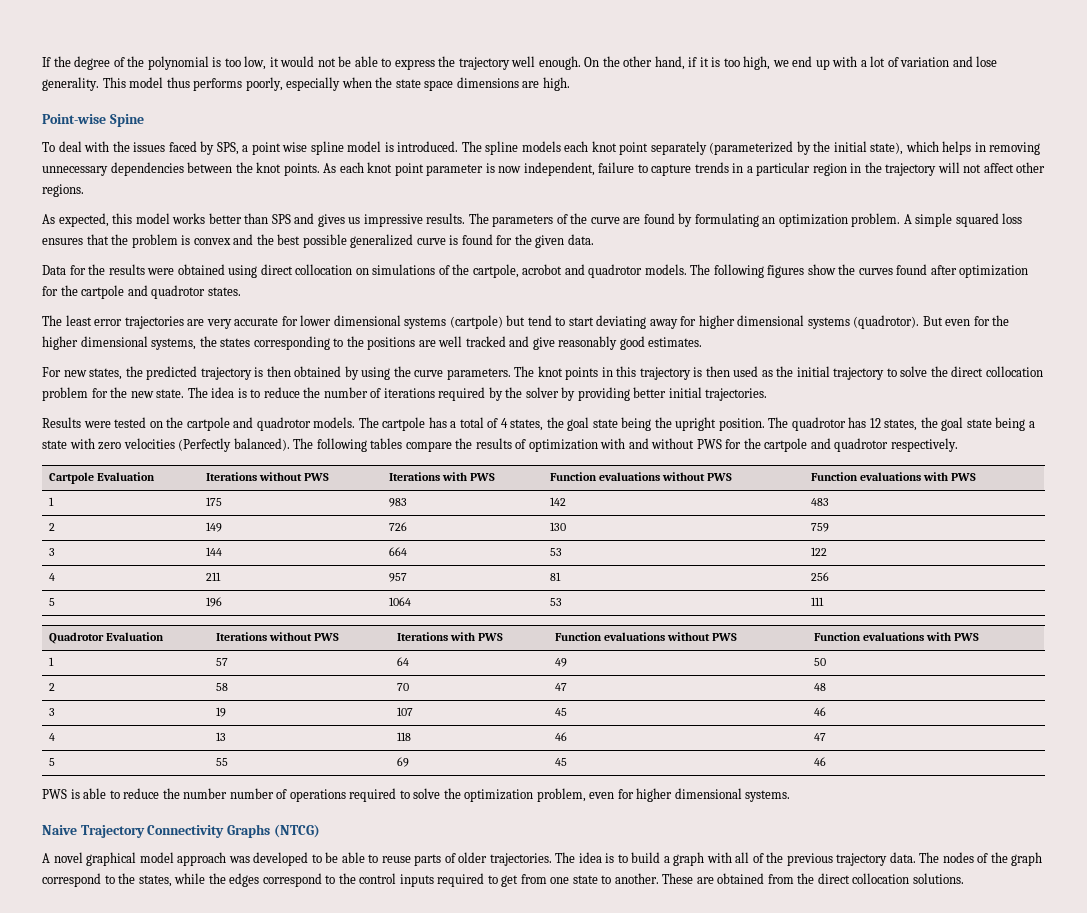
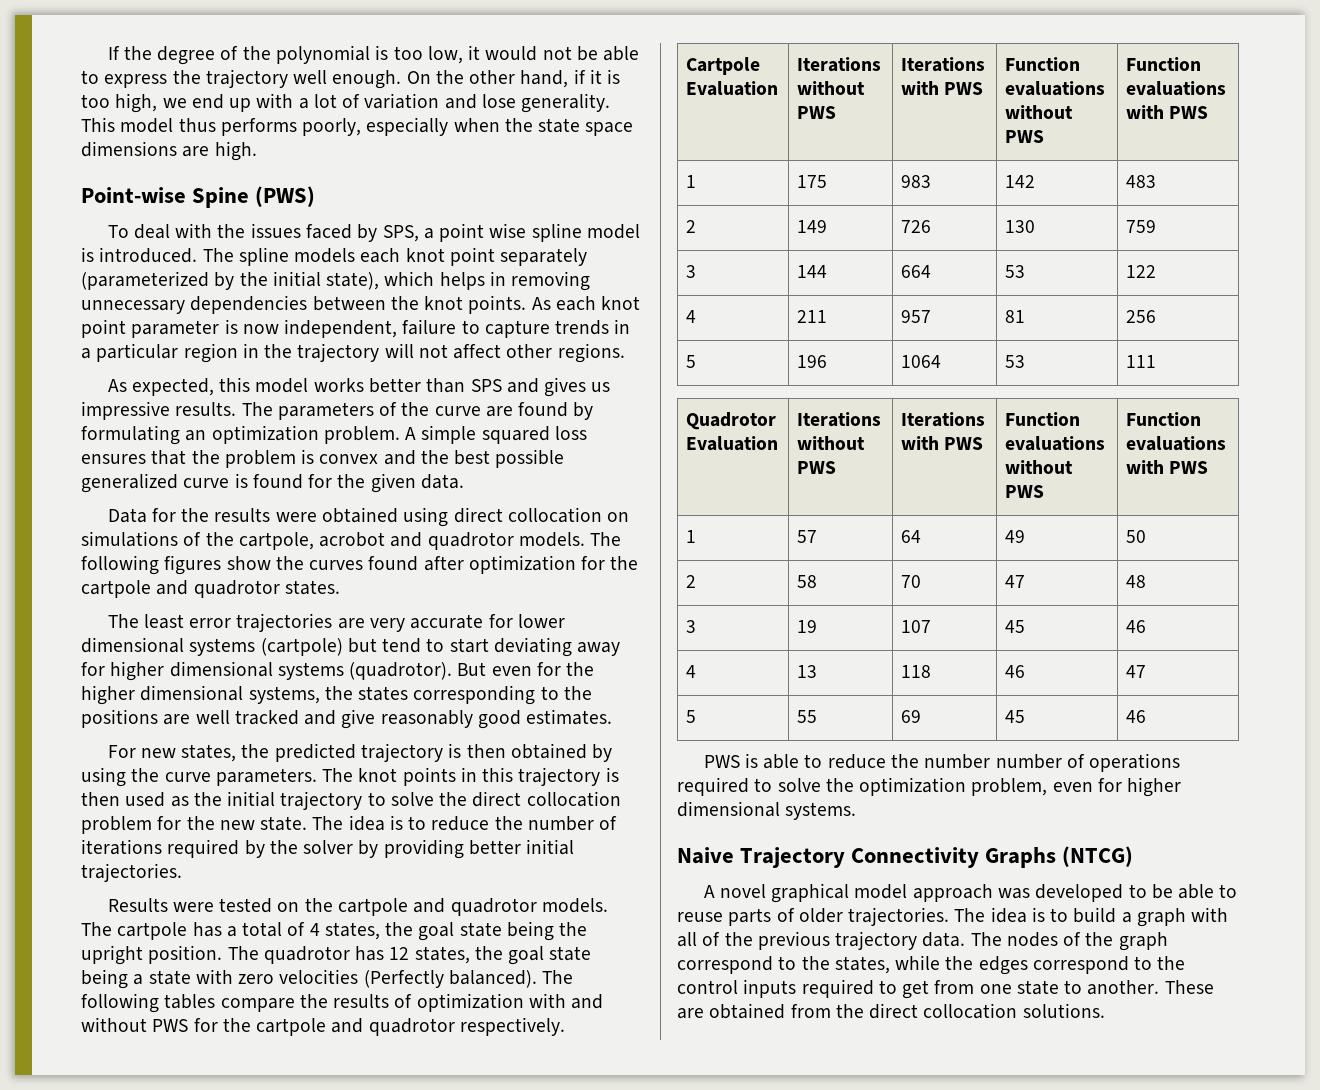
(144, 120) none -> [255,186,316,207] (PWS)

